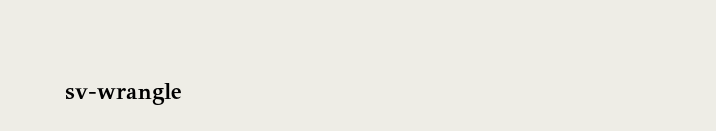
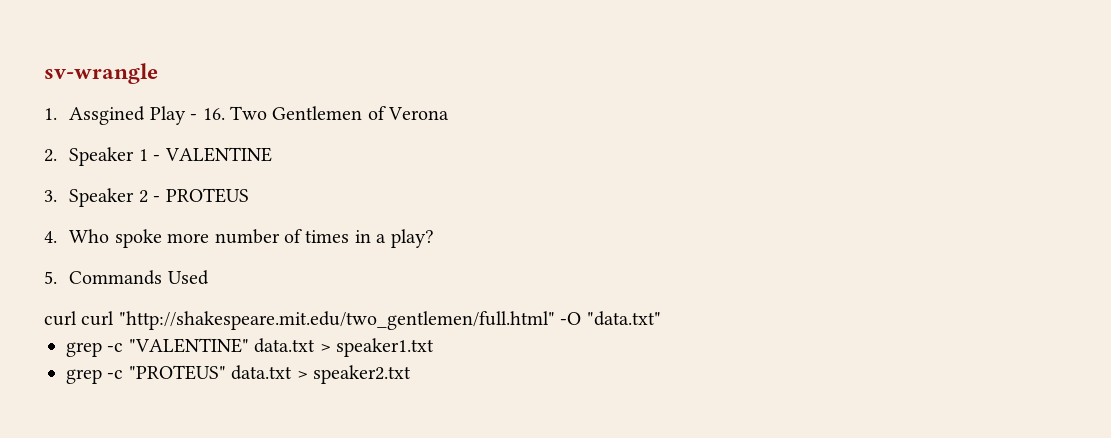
(182, 94) none -> [44,106,450,125] [44,147,272,166] [44,188,249,207] [44,229,434,248] [44,270,209,285] [44,311,661,330] [66,338,434,357] [66,365,411,384] // 1. Assgined Play - 16. Two Gentlemen of Verona // 2. Speaker 1 - VALENTINE // 3. Speaker 2 - PROTEUS // 4. Who spoke more number of times in a play? // 5. Commands Used // curl curl "http://shakespeare.mit.edu/two_gentlemen/full.html" -O "data.txt" // grep -c "VALENTINE" data.txt > speaker1.txt // grep -c "PROTEUS" data.txt > speaker2.txt

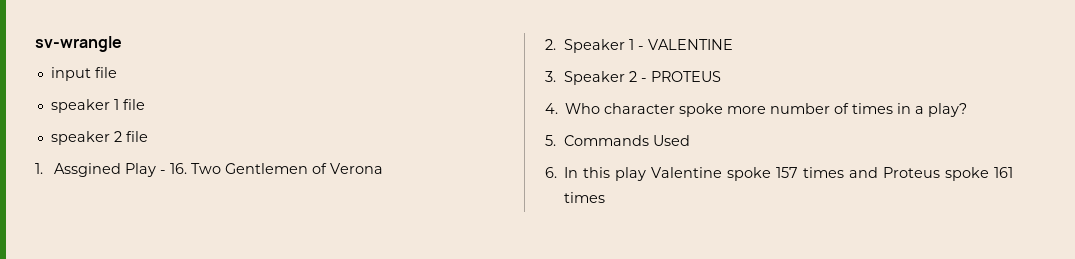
(158, 73) none -> [50,67,117,81] [50,99,145,113] [50,131,148,145] // input file // speaker 1 file // speaker 2 file
(110, 236) none -> [604,103,676,114] character
[44,311,661,330] [66,338,434,357] [66,365,411,384] curl curl "http://shakespeare.mit.edu/two_gentlemen/full.html" -O "data.txt" // grep -c "VALENTINE" data.txt > speaker1.txt // grep -c "PROTEUS" data.txt > speaker2.txt -> [545,167,1013,181] [564,192,606,203] 6. In this play Valentine spoke 157 times and Proteus spoke 161 times

